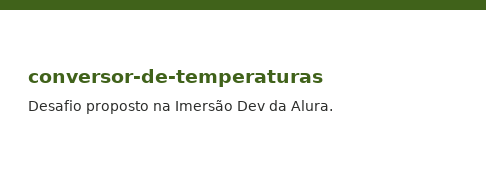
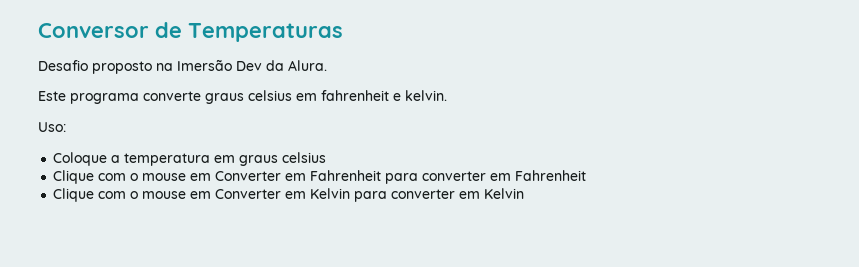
[28,69,323,87] conversor-de-temperaturas -> [38,22,343,42] Conversor de Temperaturas
(333, 105) none -> [38,90,447,104] [38,122,66,132] [53,152,327,166] [53,170,587,184] [53,188,525,202] // Este programa converte graus celsius em fahrenheit e kelvin. // Uso: // Coloque a temperatura em graus celsius // Clique com o mouse em Converter em Fahrenheit para converter em Fahrenheit // Clique com o mouse em Converter em Kelvin para converter em Kelvin

